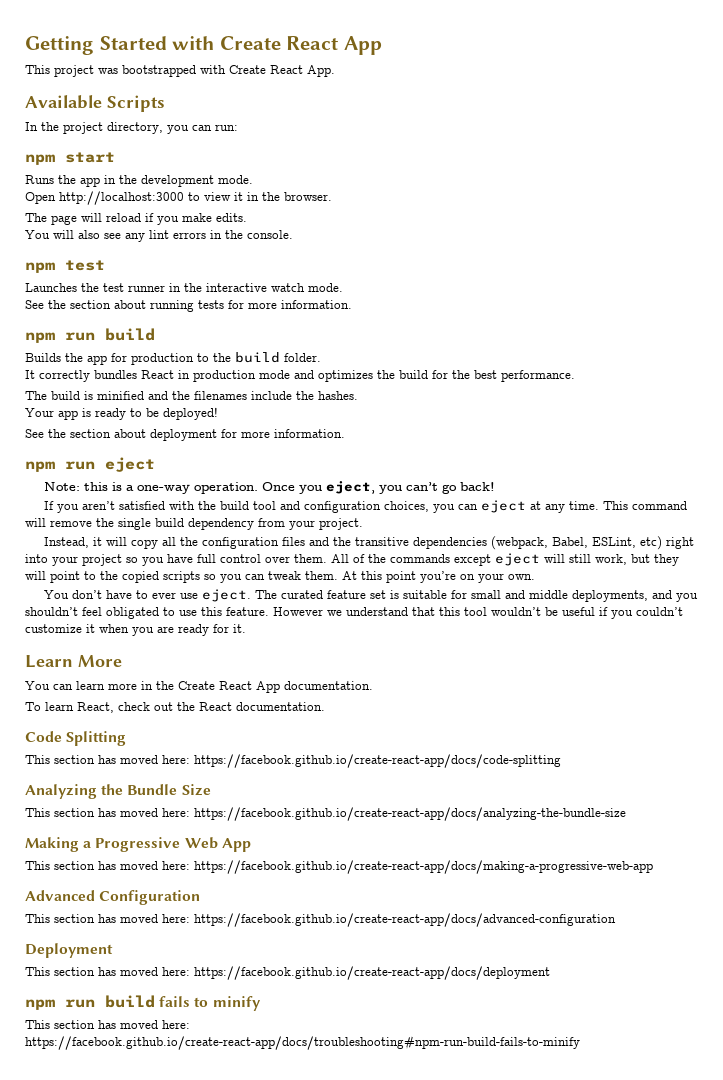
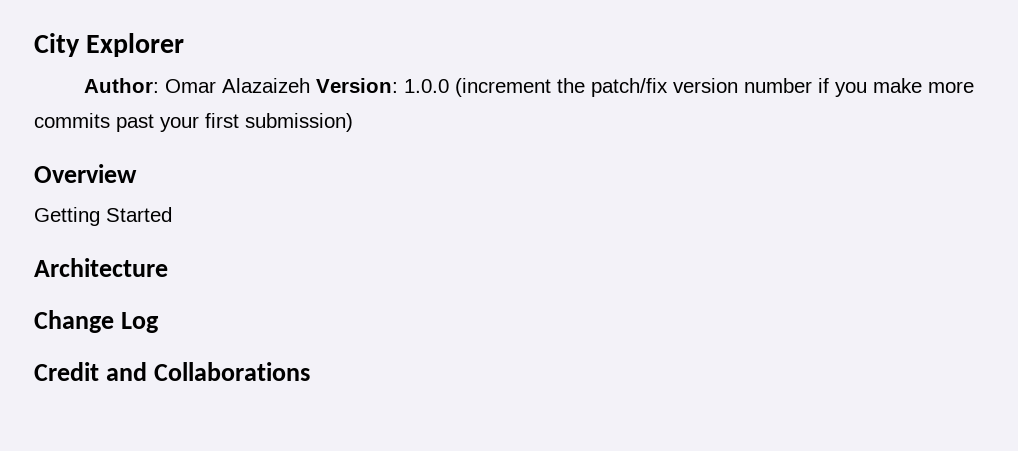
[25,36,382,55] [25,65,335,77] [25,95,165,112] [25,122,238,134] [25,152,115,165] [25,175,253,187] [25,191,332,205] [25,213,247,225] [25,230,293,242] [25,260,105,273] [25,283,343,292] [25,300,352,312] [25,328,155,343] [25,352,321,365] [25,370,575,382] [25,391,358,400] [25,407,218,420] [25,429,345,441] [25,457,155,472] [44,481,496,494] [44,500,688,513] [25,518,363,530] [44,536,695,550] [25,553,679,566] [25,571,535,583] [44,589,699,602] [25,607,683,619] [25,624,246,636] [25,655,122,668] [25,681,373,693] [25,702,325,713] [25,731,127,746] [25,754,561,768] [25,784,211,799] [25,807,626,821] [25,837,251,852] [25,860,653,874] [25,890,201,905] [25,913,616,927] [25,943,113,958] [25,966,550,980] [25,995,261,1011] [25,1020,190,1029] [25,1036,580,1050] Getting Started with Create React App // This project was bootstrapped with Create React App. // Available Scripts // In the project directory, you can run: // npm start // Runs the app in the development mode. // Open http://localhost:3000 to view it in the browser. // The page will reload if you make edits. // You will also see any lint errors in the console. // npm test // Launches the test runner in the interactive watch mode. // See the section about running tests for more information. // npm run build // Builds the app for production to the build folder. // It correctly bundles React in production mode and optimizes the build for the best performance. // The build is minified and the filenames include the hashes. // Your app is ready to be deployed! // See the section about deployment for more information. // npm run eject // Note: this is a one-way operation. Once you eject, you can’t go back! // If you aren’t satisfied with the build tool and configuration choices, you can eject at any time. This command will remove the single build dependency from your project. // Instead, it will copy all the configuration files and the transitive dependencies (webpack, Babel, ESLint, etc) right into your project so you have full control over them. All of the commands except eject will still work, but they will point to the copied scripts so you can tweak them. At this point you’re on your own. // You don’t have to ever use eject. The curated feature set is suitable for small and middle deployments, and you shouldn’t feel obligated to use this feature. However we understand that this tool wouldn’t be useful if you couldn’t customize it when you are ready for it. // Learn More // You can learn more in the Create React App documentation. // To learn React, check out the React documentation. // Code Splitting // This section has moved here: https://facebook.github.io/create-react-app/docs/code-splitting // Analyzing the Bundle Size // This section has moved here: https://facebook.github.io/create-react-app/docs/analyzing-the-bundle-size // Making a Progressive Web App // This section has moved here: https://facebook.github.io/create-react-app/docs/making-a-progressive-web-app // Advanced Configuration // This section has moved here: https://facebook.github.io/create-react-app/docs/advanced-configuration // Deployment // This section has moved here: https://facebook.github.io/create-react-app/docs/deployment // npm run build fails to minify // This section has moved here: https://facebook.github.io/create-react-app/docs/troubleshooting#npm-run-build-fails-to-minify -> [34,33,185,57] [84,78,975,97] [34,113,353,132] [34,164,137,183] [34,207,172,226] [34,258,168,277] [34,310,159,333] [34,362,310,381] City Explorer // Author: Omar Alazaizeh Version: 1.0.0 (increment the patch/fix version number if you make more commits past your first submission) // Overview // Getting Started // Architecture // Change Log // Credit and Collaborations

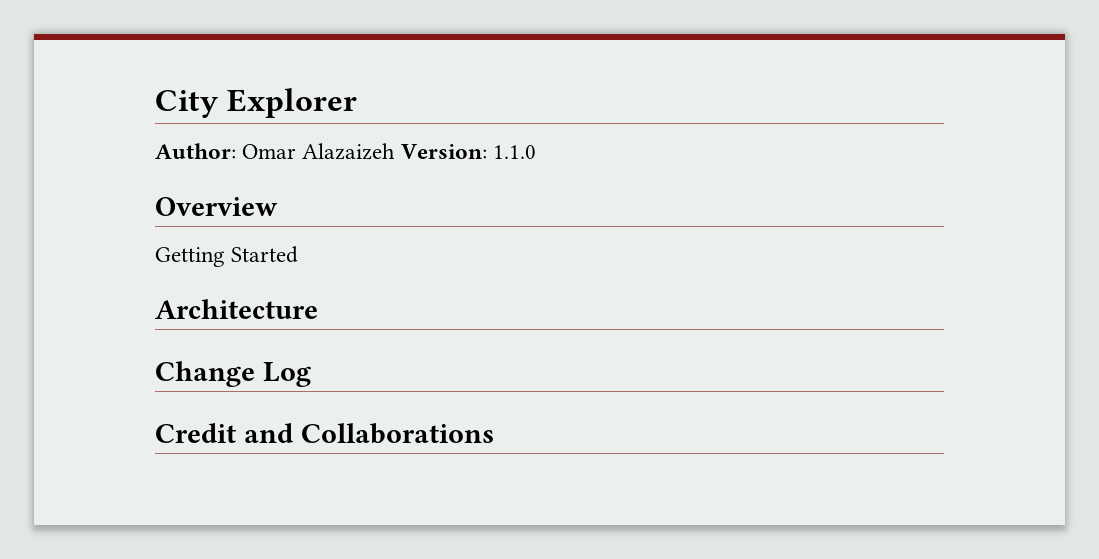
[404,78,975,97] [34,113,353,132] 1.0.0 (increment the patch/fix version number if you make more commits past your first submission) -> [492,145,536,159] 1.1.0

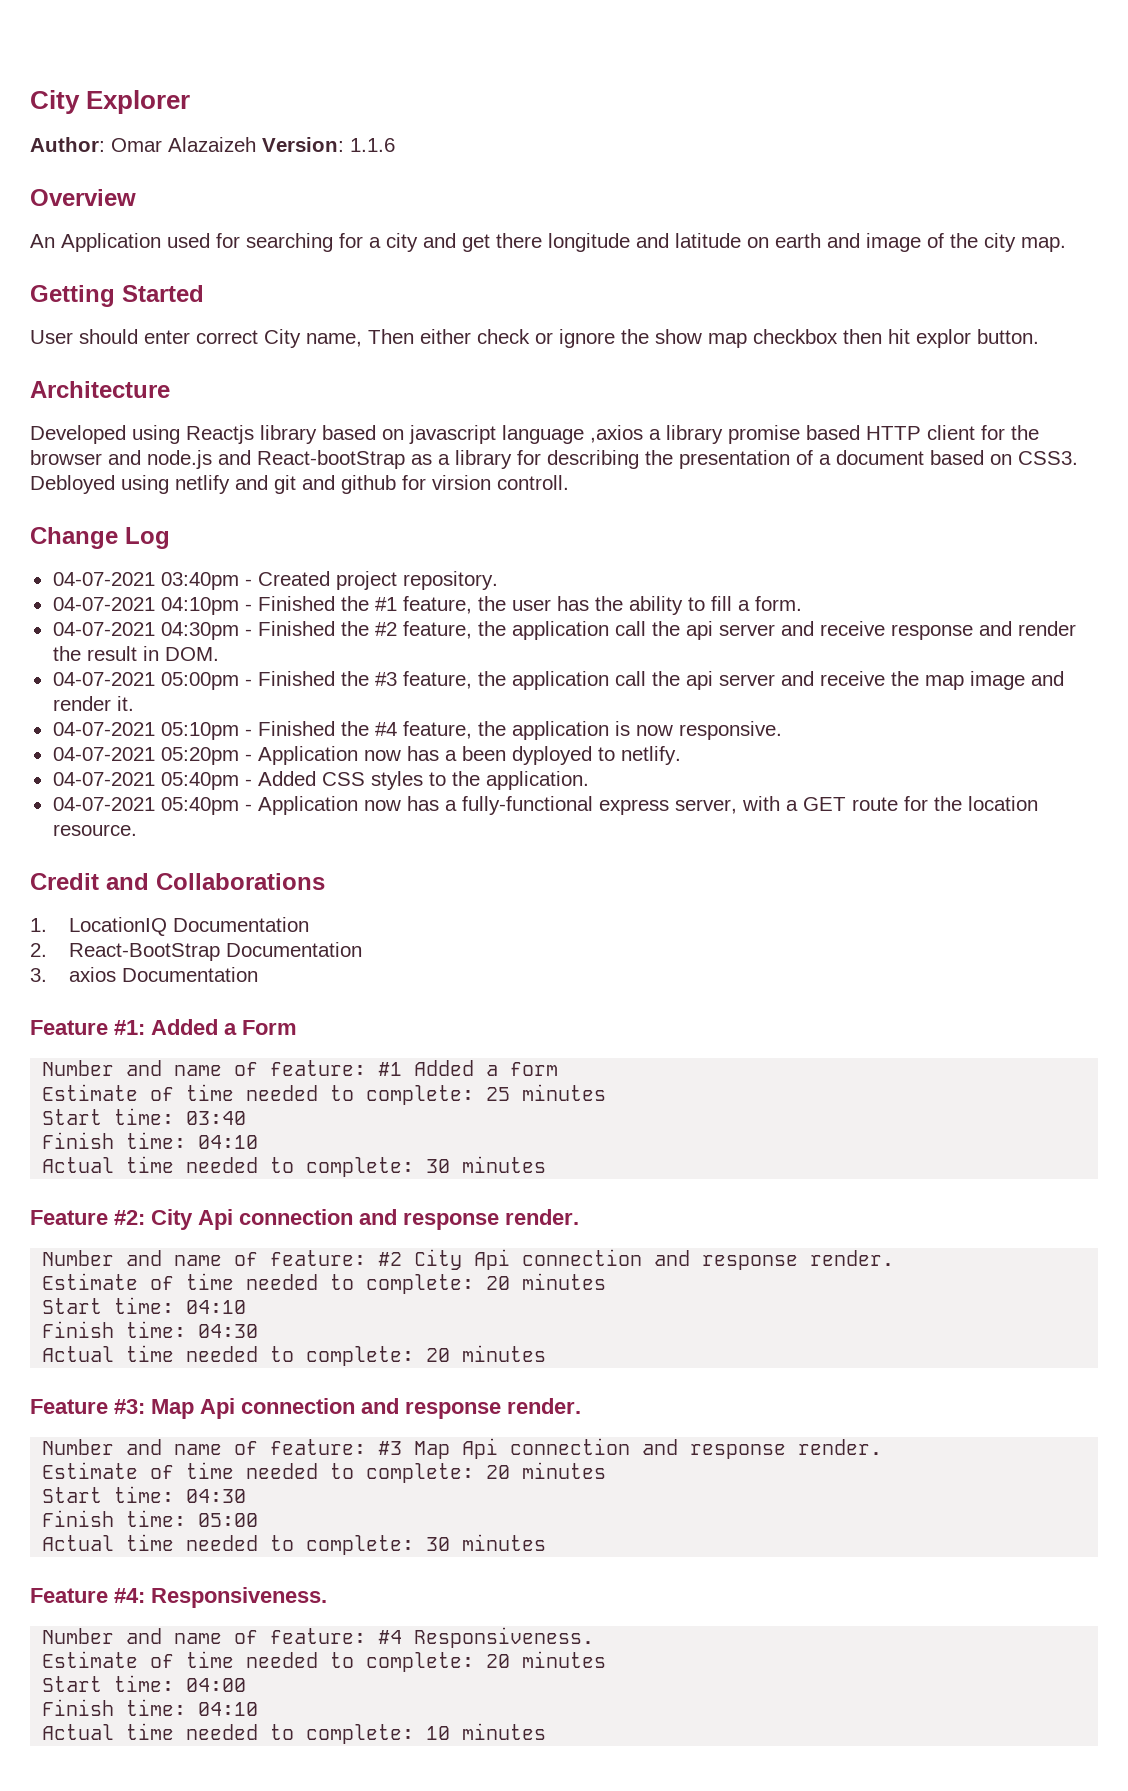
[492,145,536,159] 1.1.0 -> [350,138,395,152] 1.1.6
[155,246,299,267] [155,299,318,319] [155,361,311,387] [155,423,494,444] Getting Started // Architecture // Change Log // Credit and Collaborations -> [30,233,1066,252] [30,285,204,307] [30,329,1039,348] [30,381,170,398] [30,425,1039,444] [30,450,1078,469] [30,475,569,494] [30,527,170,549] [52,571,498,590] [52,596,802,615] [52,621,1076,640] [52,646,219,661] [52,671,1064,690] [52,696,134,711] [52,721,782,740] [52,746,681,765] [52,771,589,790] [52,796,1038,815] [52,824,137,836] [30,873,325,890] [30,917,310,936] [30,942,363,961] [30,967,259,982] [30,1019,297,1035] [42,1060,559,1076] [42,1084,607,1105] [42,1108,247,1125] [42,1132,259,1149] [42,1156,547,1177] [30,1209,579,1230] [42,1249,895,1270] [42,1273,607,1294] [42,1297,247,1314] [42,1321,259,1338] [42,1345,547,1366] [30,1398,581,1419] [42,1438,883,1459] [42,1462,607,1483] [42,1486,247,1503] [42,1510,259,1527] [42,1534,547,1555] [30,1587,327,1608] [42,1627,595,1648] [42,1651,607,1672] [42,1675,247,1692] [42,1699,259,1716] [42,1723,547,1744] An Application used for searching for a city and get there longitude and latitude on earth and image of the city map. // Getting Started // User should enter correct City name, Then either check or ignore the show map checkbox then hit explor button. // Architecture // Developed using Reactjs library based on javascript language ,axios a library promise based HTTP client for the browser and node.js and React-bootStrap as a library for describing the presentation of a document based on CSS3. Debloyed using netlify and git and github for virsion controll. // Change Log // 04-07-2021 03:40pm - Created project repository. // 04-07-2021 04:10pm - Finished the #1 feature, the user has the ability to fill a form. // 04-07-2021 04:30pm - Finished the #2 feature, the application call the api server and receive response and render the result in DOM. // 04-07-2021 05:00pm - Finished the #3 feature, the application call the api server and receive the map image and render it. // 04-07-2021 05:10pm - Finished the #4 feature, the application is now responsive. // 04-07-2021 05:20pm - Application now has a been dyployed to netlify. // 04-07-2021 05:40pm - Added CSS styles to the application. // 04-07-2021 05:40pm - Application now has a fully-functional express server, with a GET route for the location resource. // Credit and Collaborations // 1. LocationIQ Documentation // 2. React-BootStrap Documentation // 3. axios Documentation // Feature #1: Added a Form // Number and name of feature: #1 Added a form // Estimate of time needed to complete: 25 minutes // Start time: 03:40 // Finish time: 04:10 // Actual time needed to complete: 30 minutes // Feature #2: City Api connection and response render. // Number and name of feature: #2 City Api connection and response render. // Estimate of time needed to complete: 20 minutes // Start time: 04:10 // Finish time: 04:30 // Actual time needed to complete: 20 minutes // Feature #3: Map Api connection and response render. // Number and name of feature: #3 Map Api connection and response render. // Estimate of time needed to complete: 20 minutes // Start time: 04:30 // Finish time: 05:00 // Actual time needed to complete: 30 minutes // Feature #4: Responsiveness. // Number and name of feature: #4 Responsiveness. // Estimate of time needed to complete: 20 minutes // Start time: 04:00 // Finish time: 04:10 // Actual time needed to complete: 10 minutes

